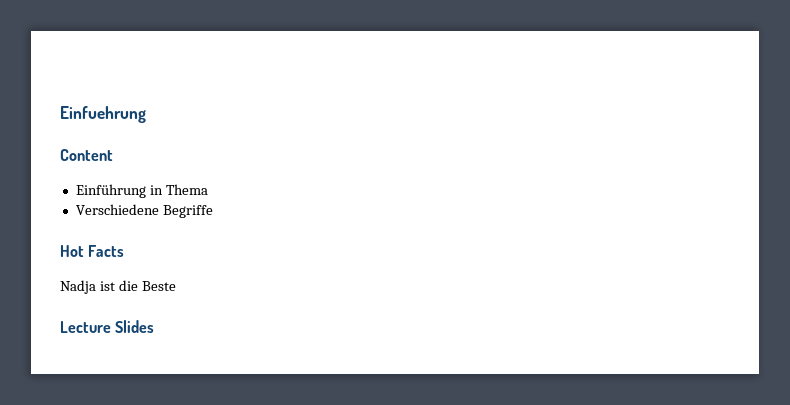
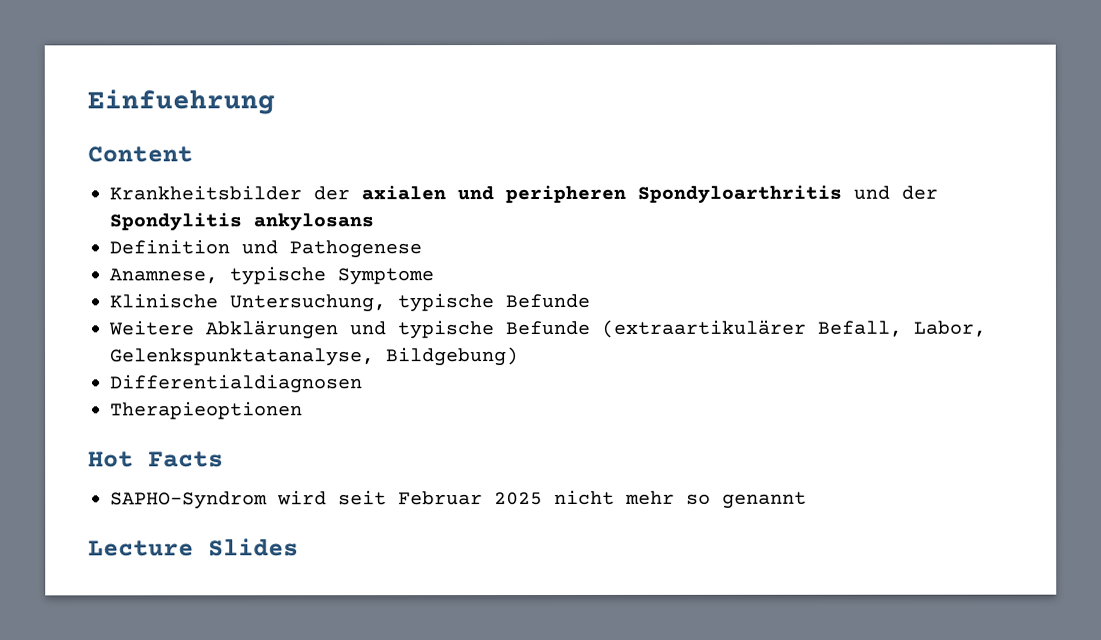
[75,184,208,198] [75,204,213,218] [60,245,125,257] [60,280,176,294] Einführung in Thema // Verschiedene Begriffe // Hot Facts // Nadja ist die Beste -> [109,184,938,204] [109,212,374,232] [109,239,422,259] [109,266,434,286] [109,293,590,313] [109,319,987,340] [110,347,519,367] [110,374,363,394] [110,401,303,420] [88,451,224,468] [110,489,807,510] Krankheitsbilder der axialen und peripheren Spondyloarthritis und der Spondylitis ankylosans // Definition und Pathogenese // Anamnese, typische Symptome // Klinische Untersuchung, typische Befunde // Weitere Abklärungen und typische Befunde (extraartikulärer Befall, Labor, Gelenkspunktatanalyse, Bildgebung) // Differentialdiagnosen // Therapieoptionen // Hot Facts // SAPHO-Syndrom wird seit Februar 2025 nicht mehr so genannt

